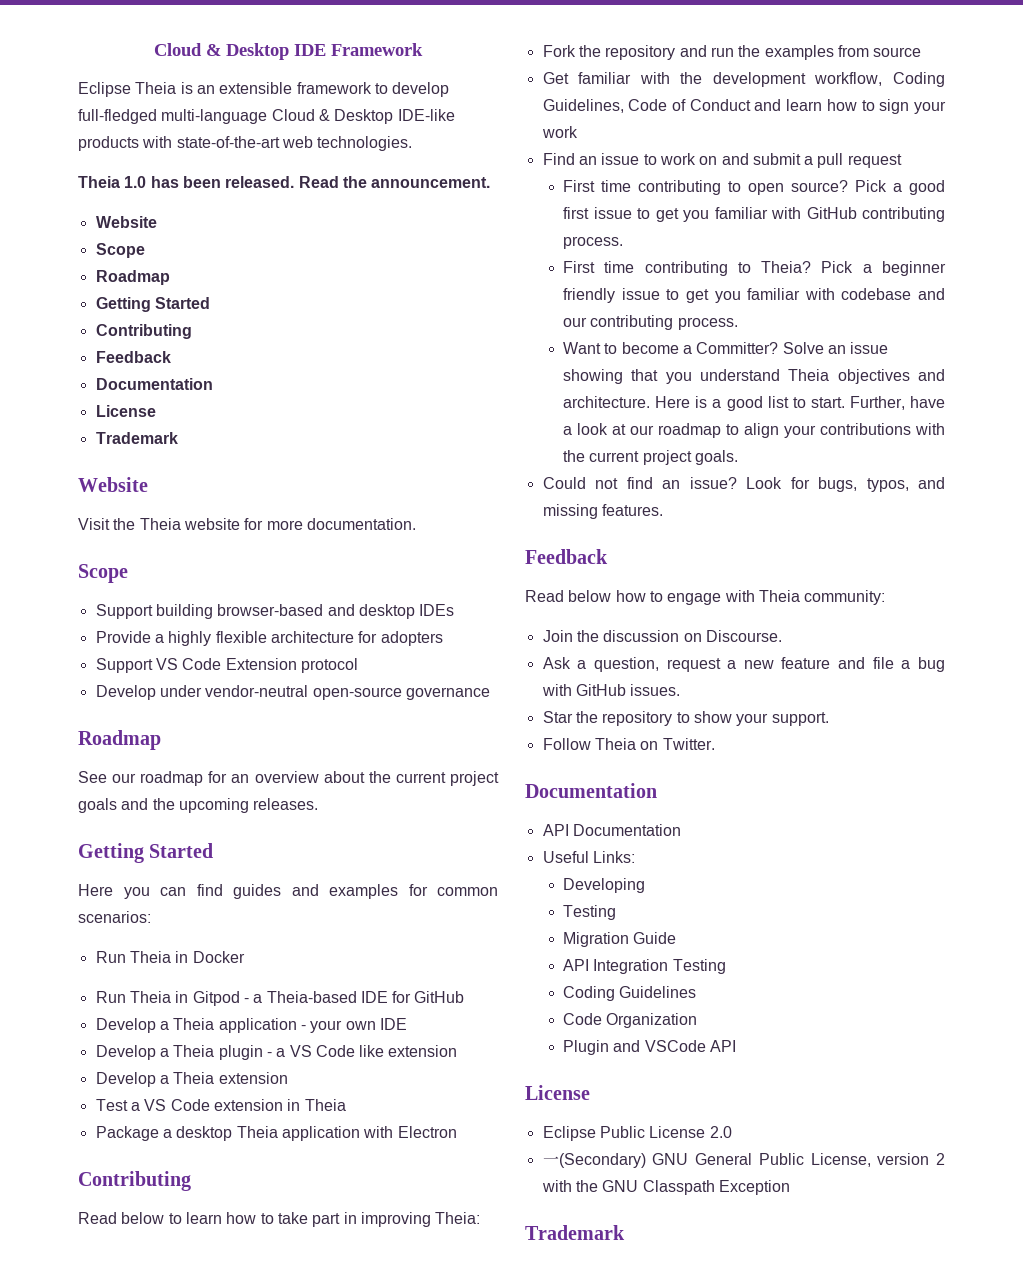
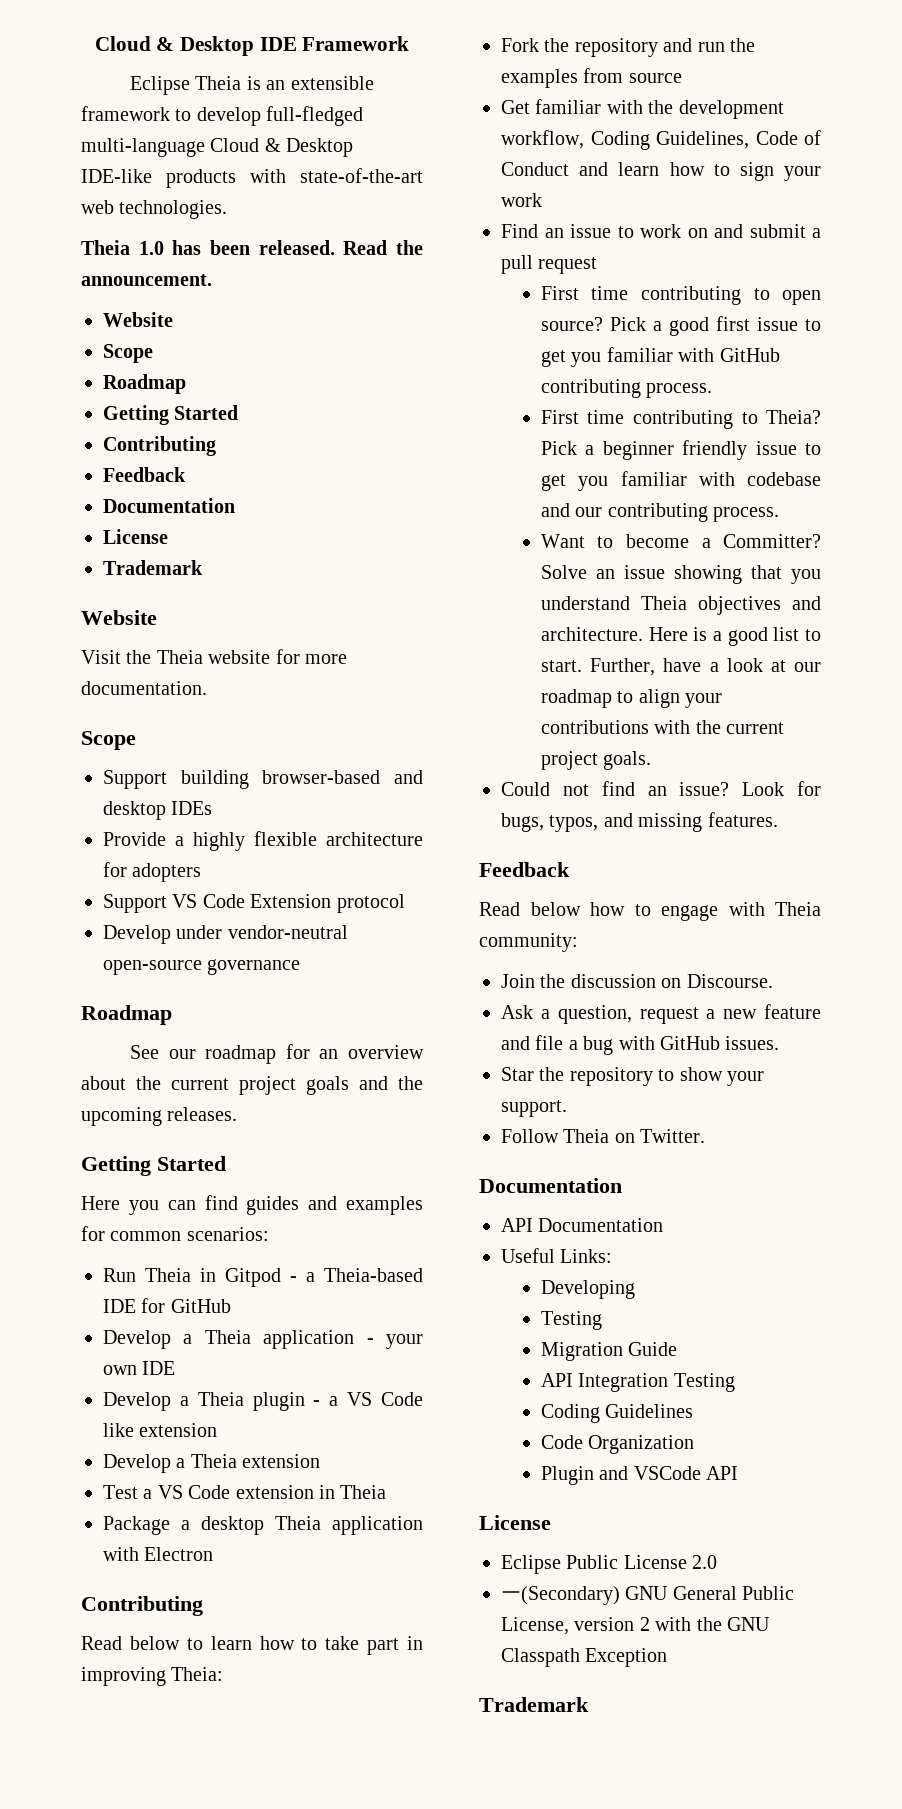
[95,951,245,963] // Run Theia in Docker -> (269, 1234) none

